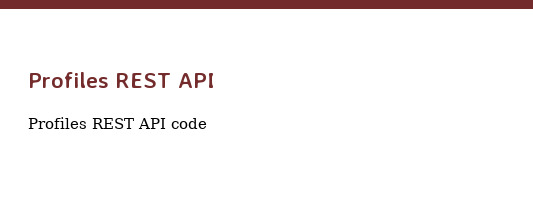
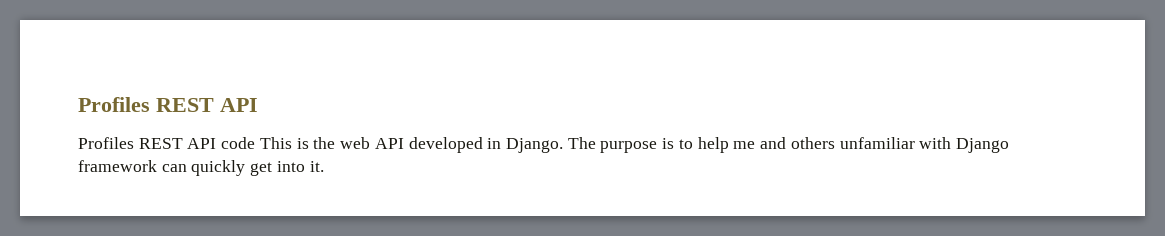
(207, 123) none -> [259,137,1009,153] [78,160,324,176] This is the web API developed in Django. The purpose is to help me and others unfamiliar with Django framework can quickly get into it.

